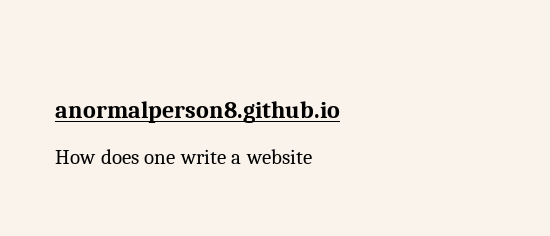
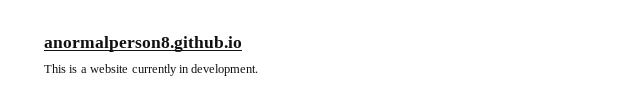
[55,149,312,164] How does one write a website -> [44,64,259,76] This is a website currently in development.

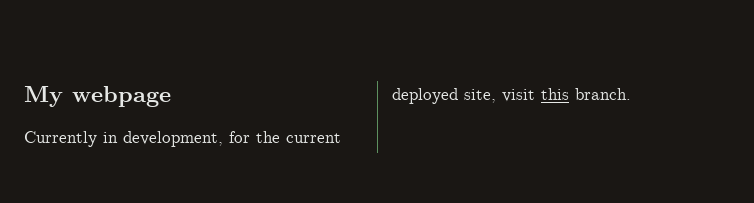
[44,36,242,52] [44,64,259,76] anormalperson8.github.io // This is a website currently in development. -> [24,86,171,107] [24,131,341,147] [392,88,631,104] My webpage // Currently in development, for the current deployed site, visit this branch.

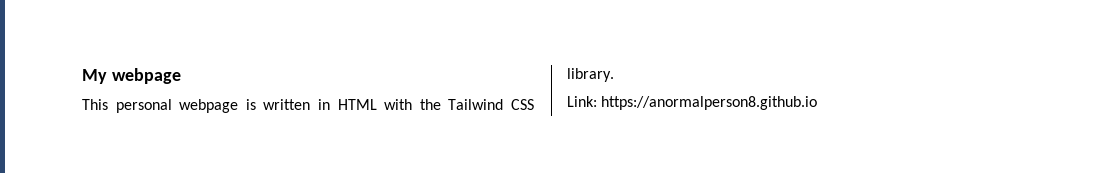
[24,131,341,147] [392,88,631,104] Currently in development, for the current deployed site, visit this branch. -> [82,99,534,113] [567,68,614,82] [567,96,818,110] This personal webpage is written in HTML with the Tailwind CSS library. // Link: https://anormalperson8.github.io

